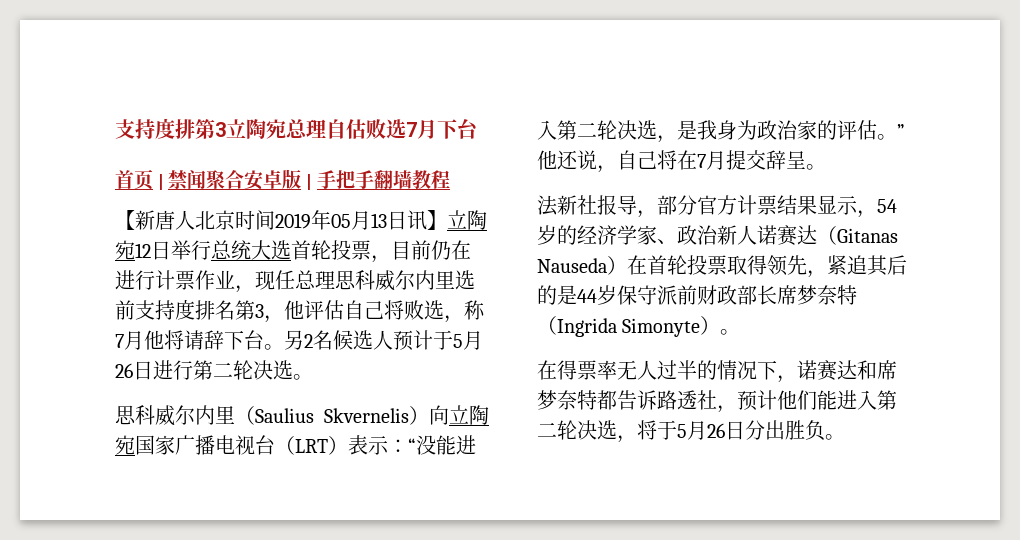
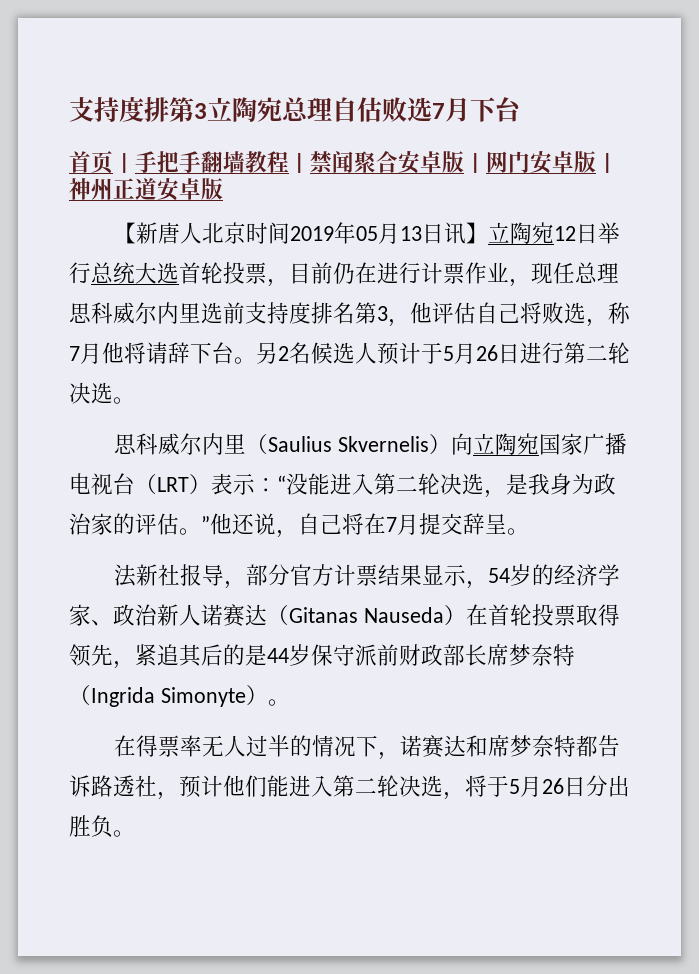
(164, 182) none -> [134,151,305,173] 手把手翻墙教程 |
[316,170,450,189] 手把手翻墙教程 -> [485,151,612,174] [69,178,223,201] 网门安卓版 | 神州正道安卓版

